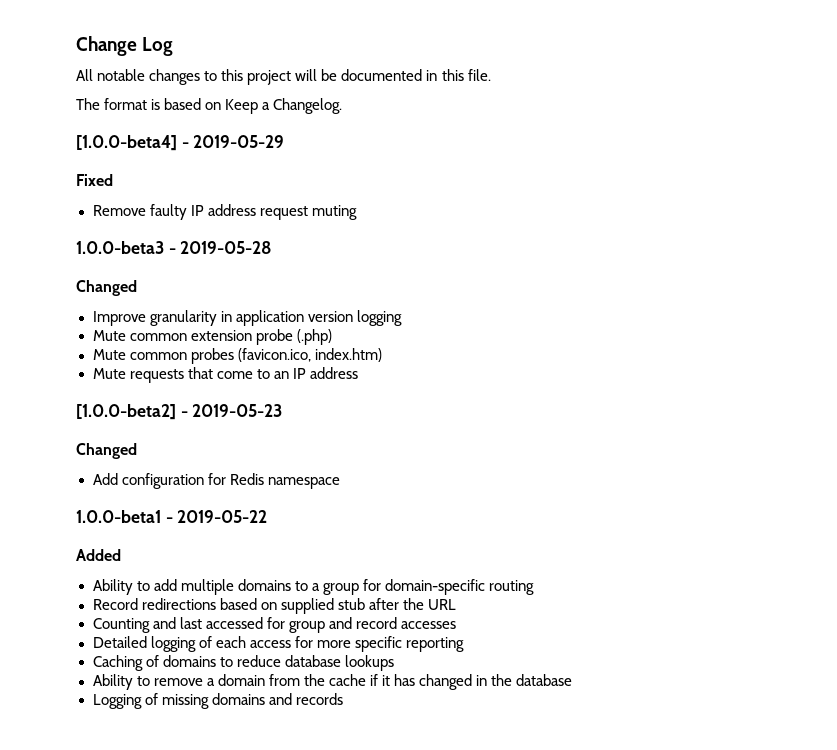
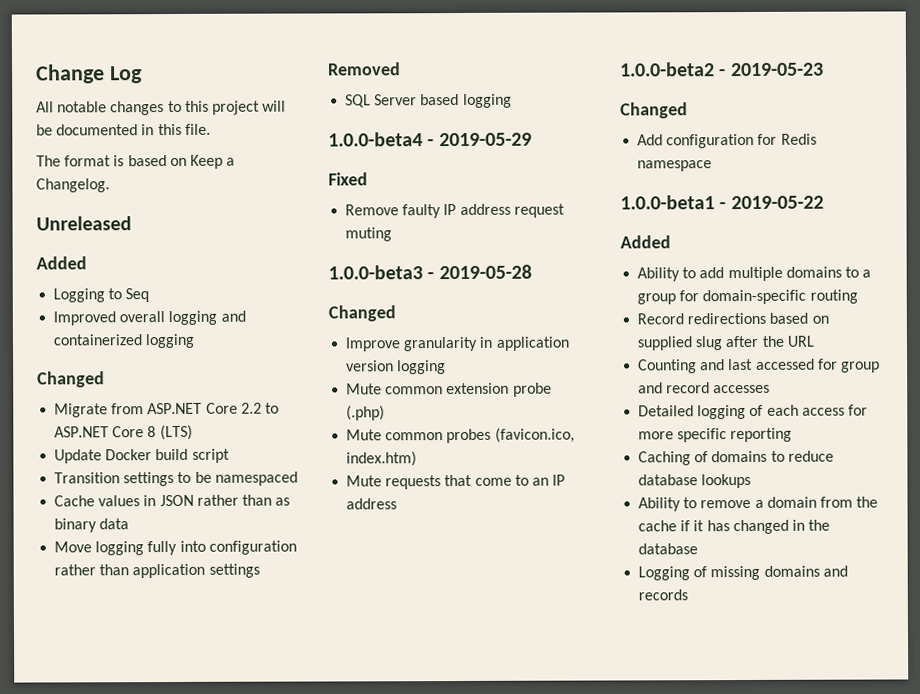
[76,135,177,151] [1.0.0-beta4] -> [36,216,132,231] [36,256,87,270] [53,288,150,303] [53,310,246,326] [53,333,196,349] [37,371,105,388] [54,402,279,418] [54,424,193,441] [54,448,230,464] [54,471,298,487] [54,494,291,507] [54,518,130,533] [54,540,297,556] [54,563,260,579] [328,62,401,76] [345,93,512,108] [328,132,423,147] Unreleased // Added // Logging to Seq // Improved overall logging and containerized logging // Changed // Migrate from ASP.NET Core 2.2 to ASP.NET Core 8 (LTS) // Update Docker build script // Transition settings to be namespaced // Cache values in JSON rather than as binary data // Move logging fully into configuration rather than application settings // Removed // SQL Server based logging // 1.0.0-beta4
[76,404,176,420] [1.0.0-beta2] -> [620,62,715,77] 1.0.0-beta2
[337,598,365,610] stub -> [695,336,724,351] slug

